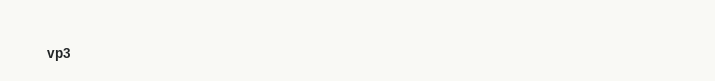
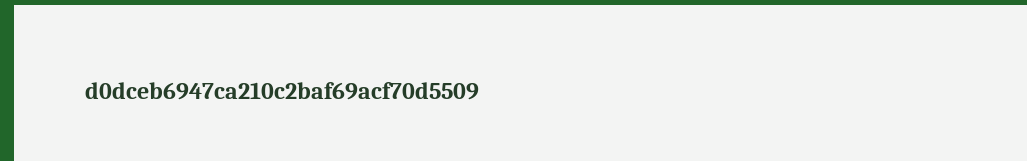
[47,48,71,61] vp3 -> [85,82,479,100] d0dceb6947ca210c2baf69acf70d5509

